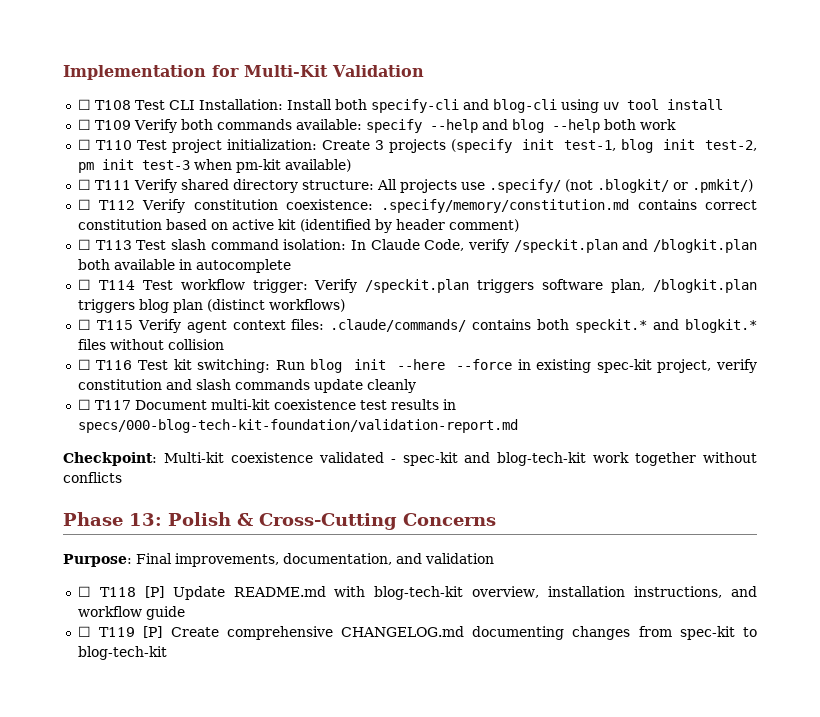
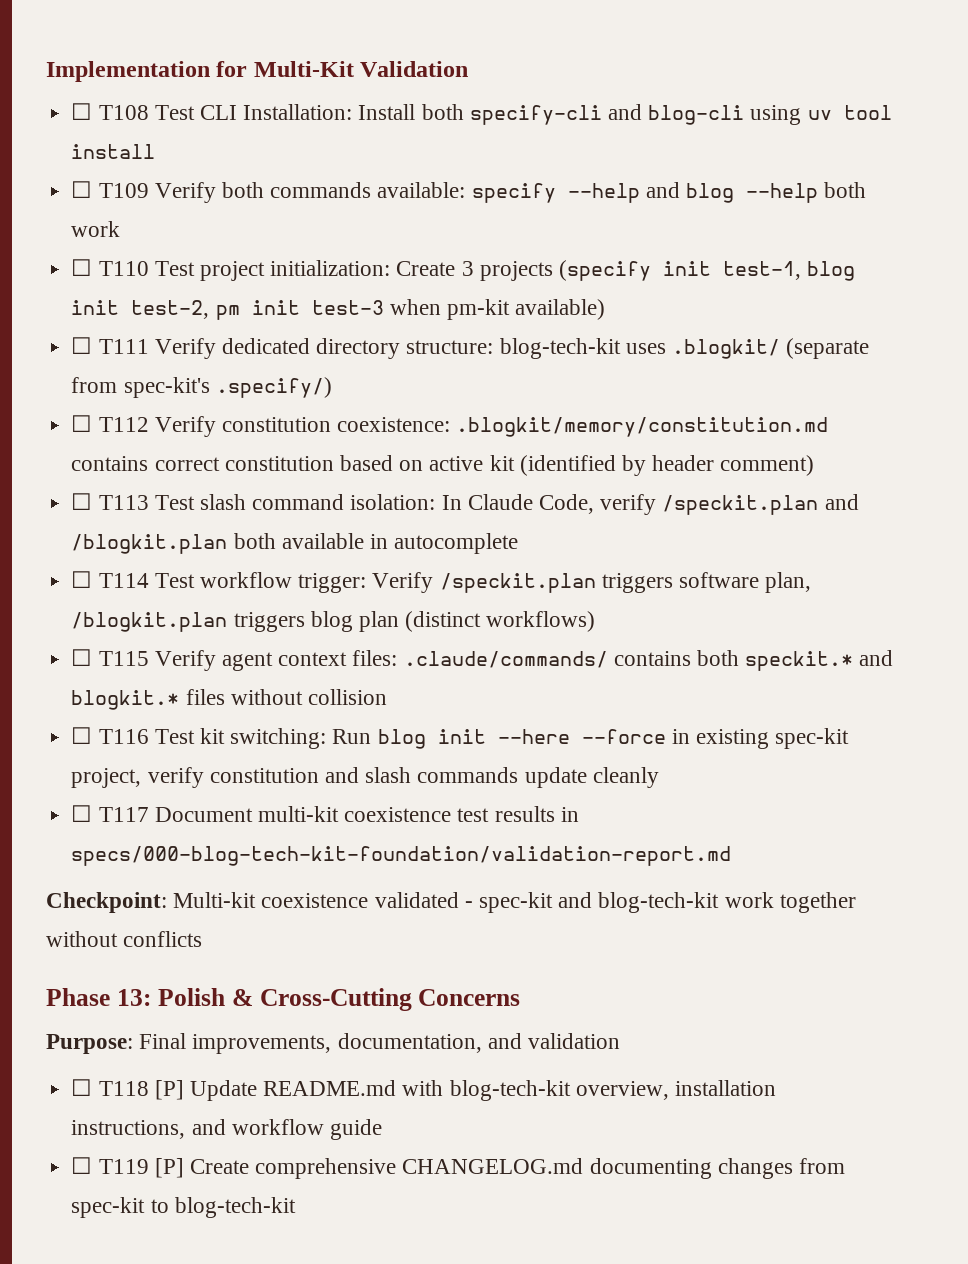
[180,179,229,190] shared -> [221,338,310,354] dedicated
[376,179,753,193] All projects use .specify/ (not .blogkit/ or .pmkit/) -> [499,338,870,359] [71,377,332,398] blog-tech-kit uses .blogkit/ (separate from spec-kit's .specify/)
[381,199,630,213] .specify/memory/constitution.md -> [456,417,829,437] .blogkit/memory/constitution.md

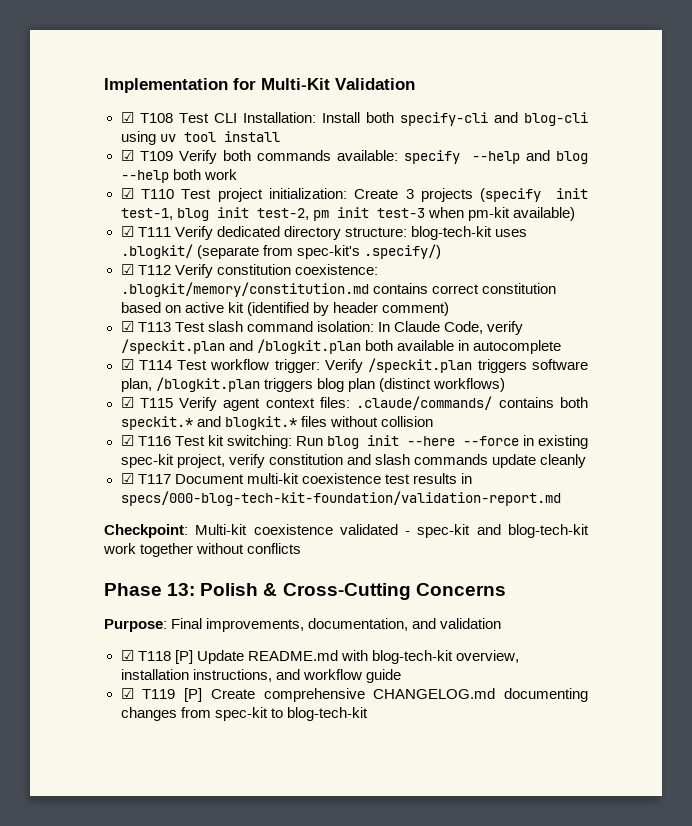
[71,103,93,120] ☐ -> [120,112,134,123] ☑
[71,181,93,198] ☐ -> [120,150,134,161] ☑
[71,259,93,276] ☐ -> [120,188,134,199] ☑
[71,337,93,354] ☐ -> [120,226,134,237] ☑
[71,415,93,432] ☐ -> [120,264,134,275] ☑
[71,493,93,510] ☐ -> [120,321,134,332] ☑
[71,571,93,588] ☐ -> [120,359,134,370] ☑
[71,649,93,666] ☐ -> [120,397,134,408] ☑
[71,727,93,744] ☐ -> [120,435,134,446] ☑
[71,805,93,822] ☐ -> [120,473,134,484] ☑
[71,1079,93,1096] ☐ -> [120,650,134,661] ☑
[71,1157,93,1174] ☐ -> [120,688,134,699] ☑

